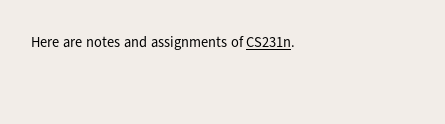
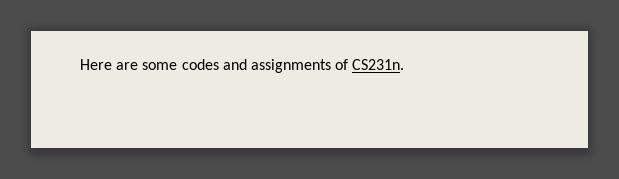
[85,36,120,47] notes -> [142,59,219,70] some codes

